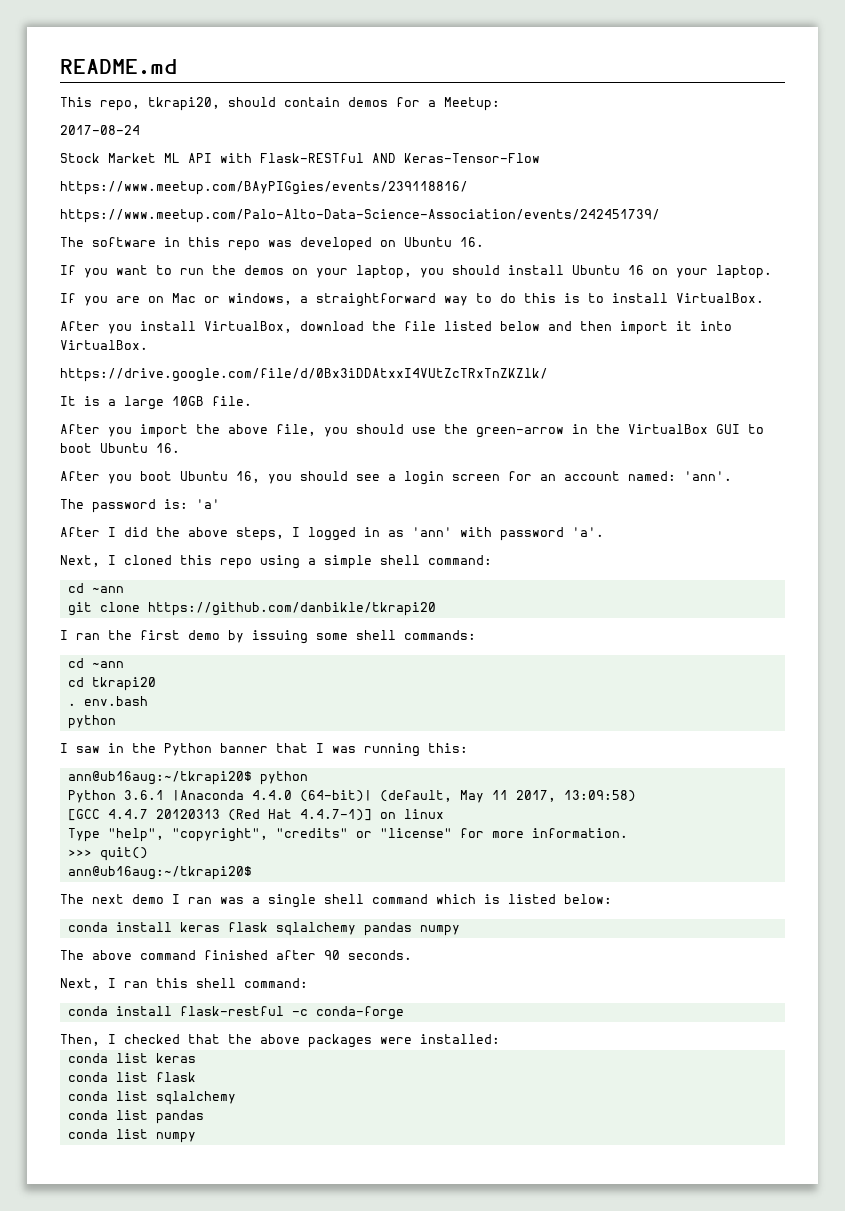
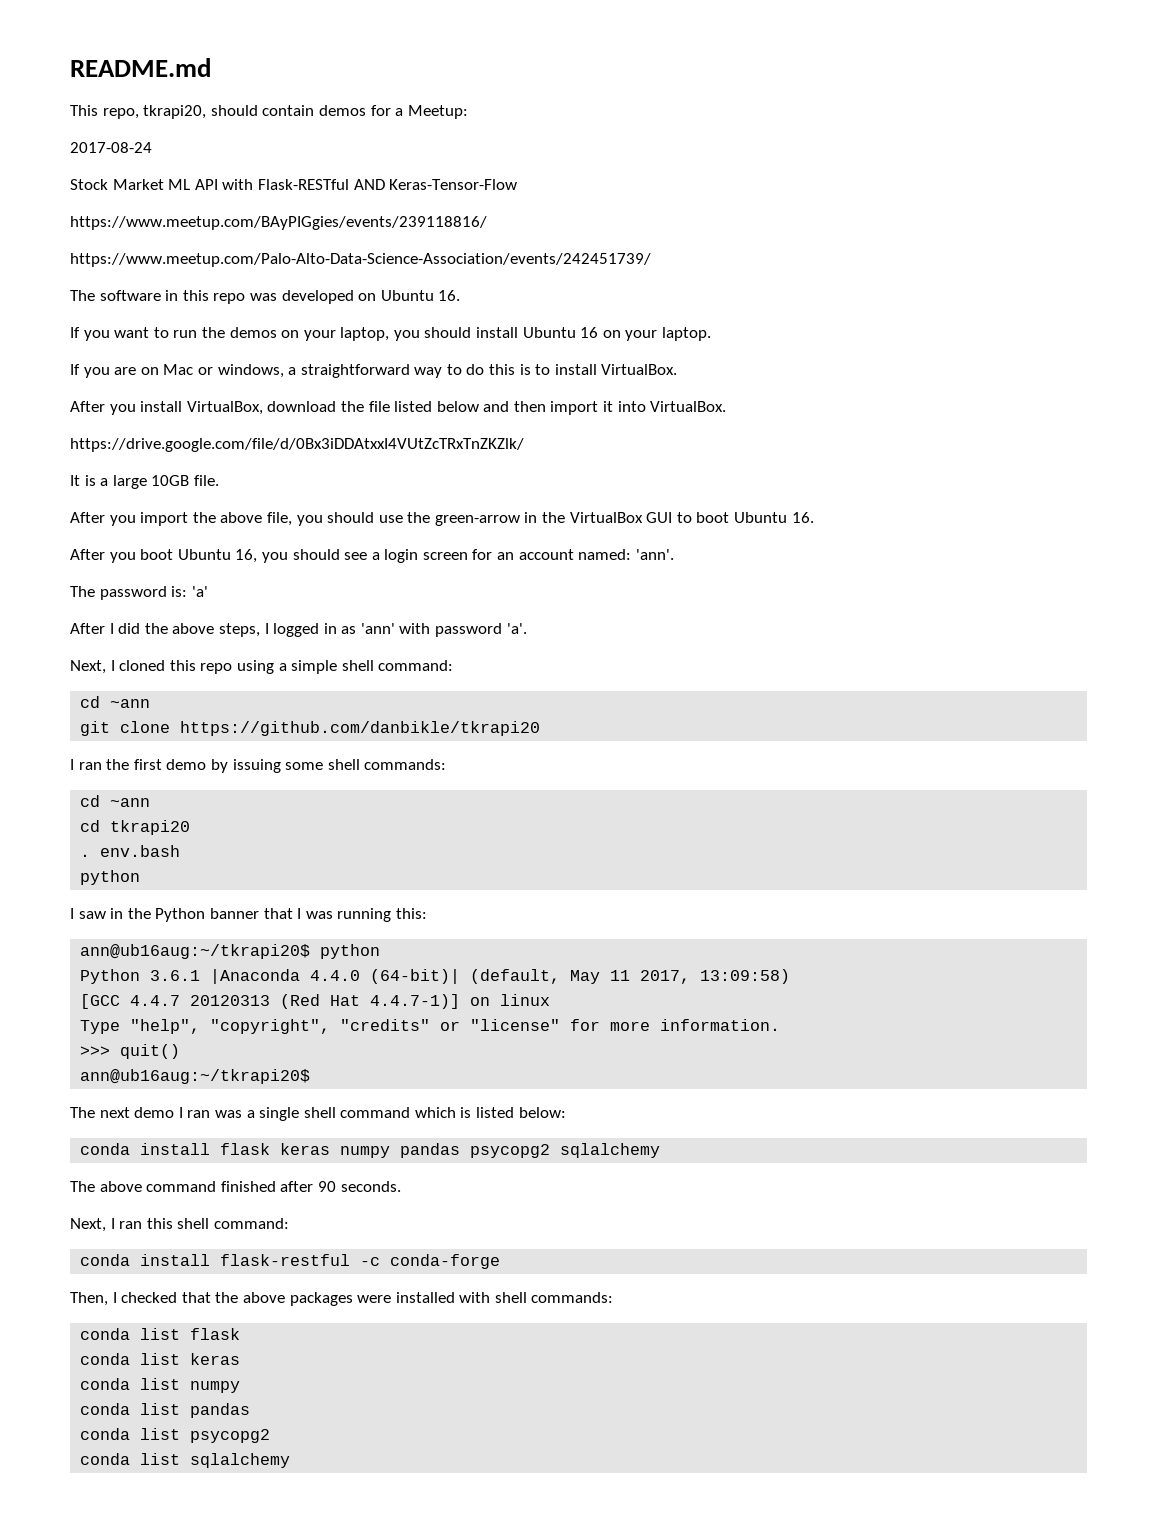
[179,922,460,936] keras flask sqlalchemy pandas numpy -> [220,1143,661,1158] flask keras numpy pandas psycopg2 sqlalchemy
[420,1034,500,1044] installed: -> [395,1292,614,1303] [80,1328,241,1340] installed with shell commands: // conda list flask
[155,1072,196,1082] [67,1091,236,1105] flask // conda list sqlalchemy -> [190,1381,241,1393] numpy
[155,1132,196,1143] numpy -> [190,1429,271,1443] [80,1453,291,1468] psycopg2 // conda list sqlalchemy

